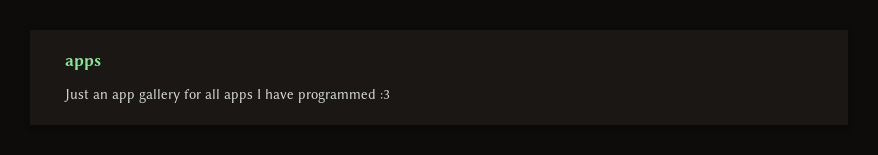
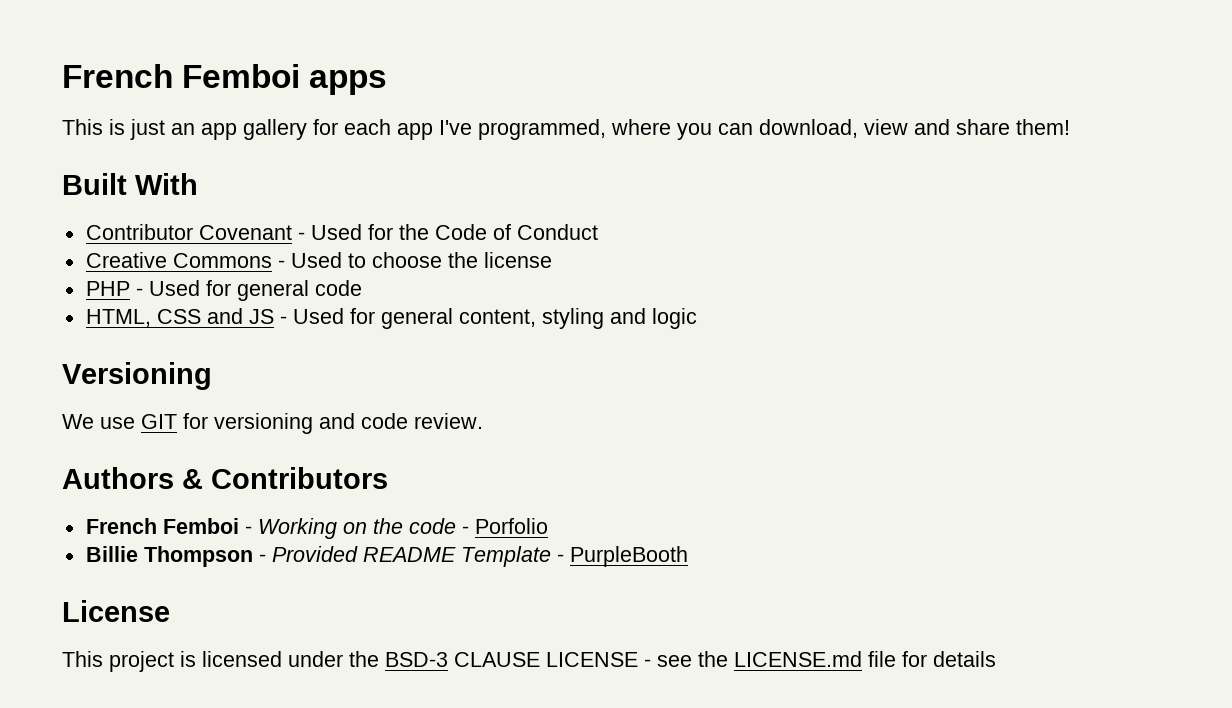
(65, 64) none -> [62,64,301,88] French Femboi
[64,89,89,102] Just -> [62,119,165,140] This is just
[205,89,390,103] all apps I have programmed :3 -> [344,119,1070,140] [62,173,198,195] [85,224,598,240] [85,252,552,268] [85,280,362,301] [85,308,697,329] [62,362,212,390] [62,413,483,434] [62,467,388,489] [85,518,548,539] [85,546,688,567] [62,600,170,622] [62,651,996,672] each app I've programmed, where you can download, view and share them! // Built With // Contributor Covenant - Used for the Code of Conduct // Creative Commons - Used to choose the license // PHP - Used for general code // HTML, CSS and JS - Used for general content, styling and logic // Versioning // We use GIT for versioning and code review. // Authors & Contributors // French Femboi - Working on the code - Porfolio // Billie Thompson - Provided README Template - PurpleBooth // License // This project is licensed under the BSD-3 CLAUSE LICENSE - see the LICENSE.md file for details

